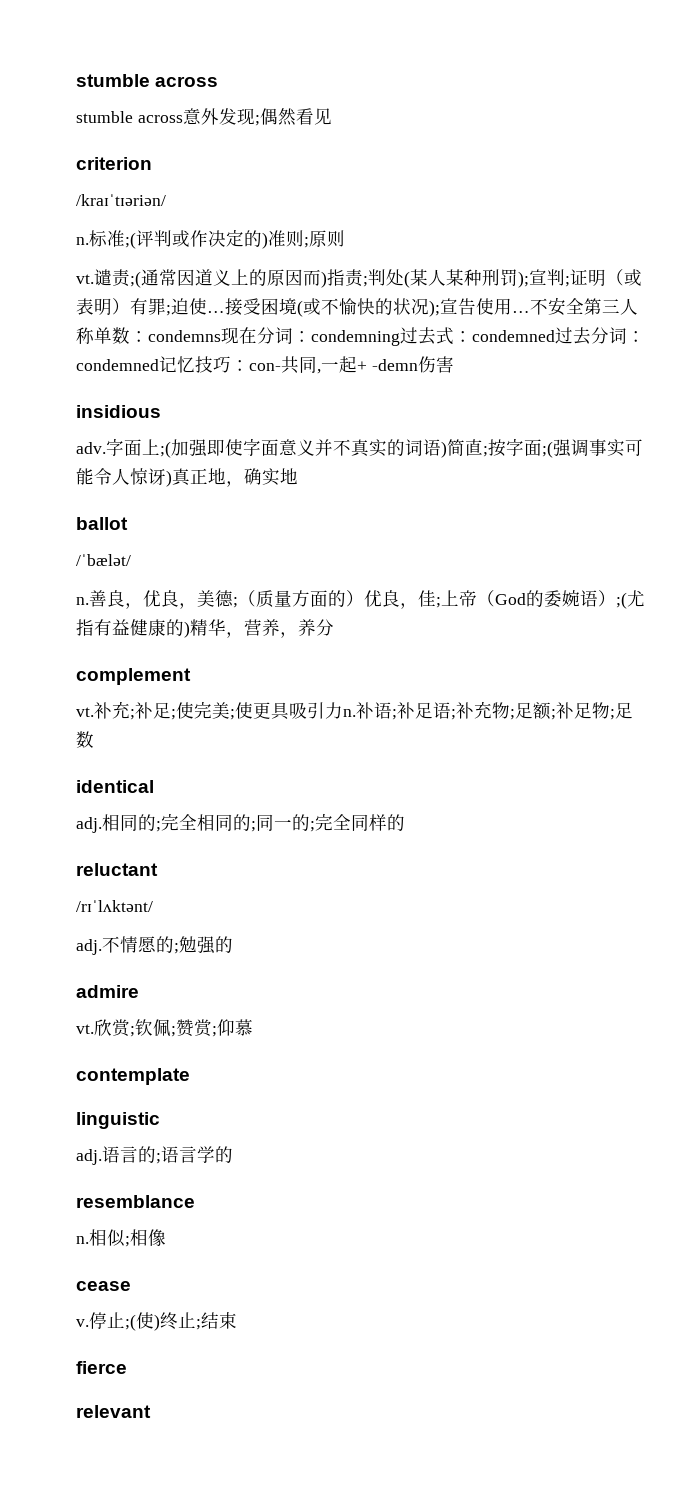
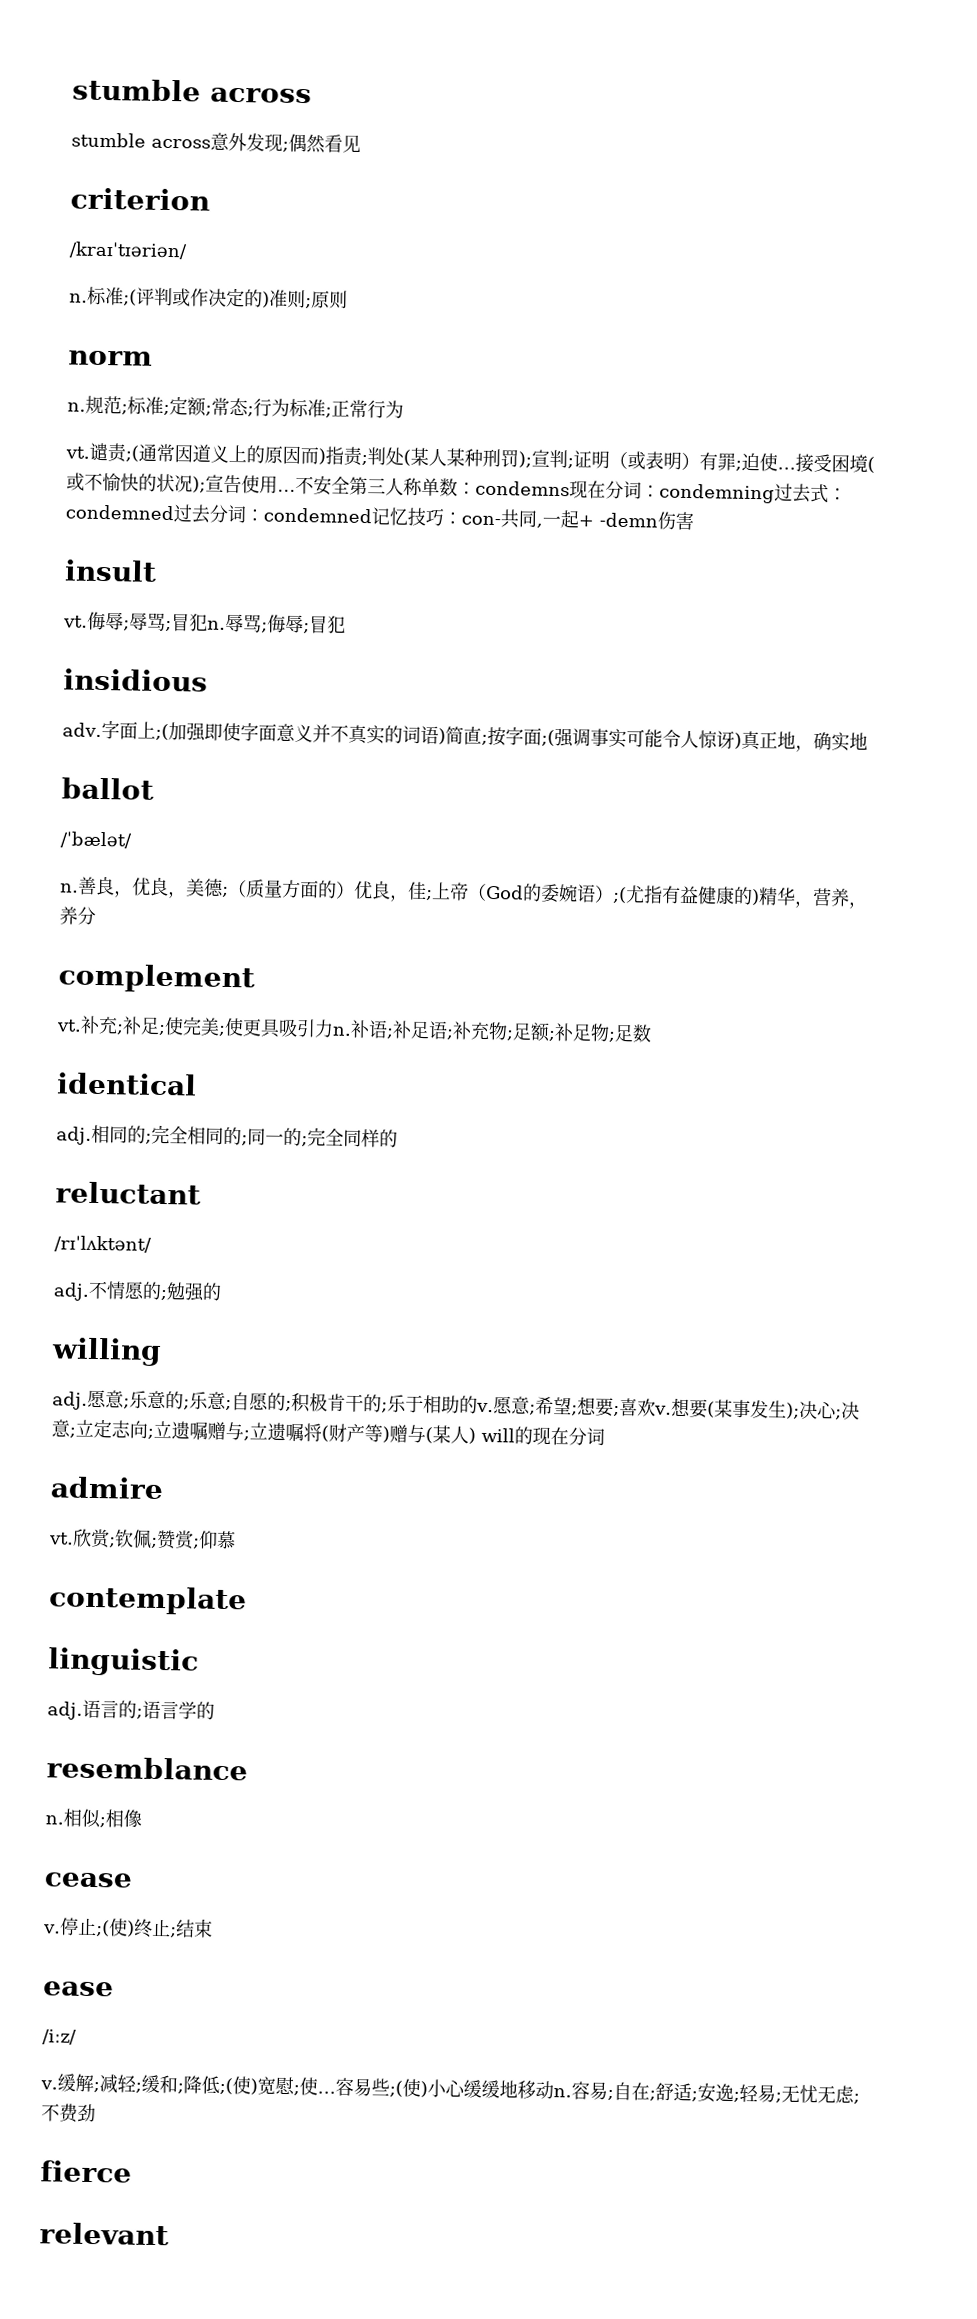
(345, 238) none -> [68,350,153,366] [67,395,404,419] // norm // n.规范;标准;定额;常态;行为标准;正常行为
(454, 364) none -> [64,559,157,582] [63,611,346,634] // insult // vt.侮辱;辱骂;冒犯n.辱骂;侮辱;冒犯
(233, 944) none -> [51,1337,162,1366] [52,1389,860,1420] [51,1418,605,1446] // willing // adj.愿意;乐意的;乐意;自愿的;积极肯干的;乐于相助的v.愿意;希望;想要;喜欢v.想要(某事发生);决心;决意;立定志向;立遗嘱赠与;立遗嘱将(财产等)赠与(某人) will的现在分词
(237, 1320) none -> [43,1981,114,1997] [42,2029,77,2045] [40,2073,860,2104] [41,2103,96,2123] // ease // /iːz/ // v.缓解;减轻;缓和;降低;(使)宽慰;使…容易些;(使)小心缓缓地移动n.容易;自在;舒适;安逸;轻易;无忧无虑;不费劲

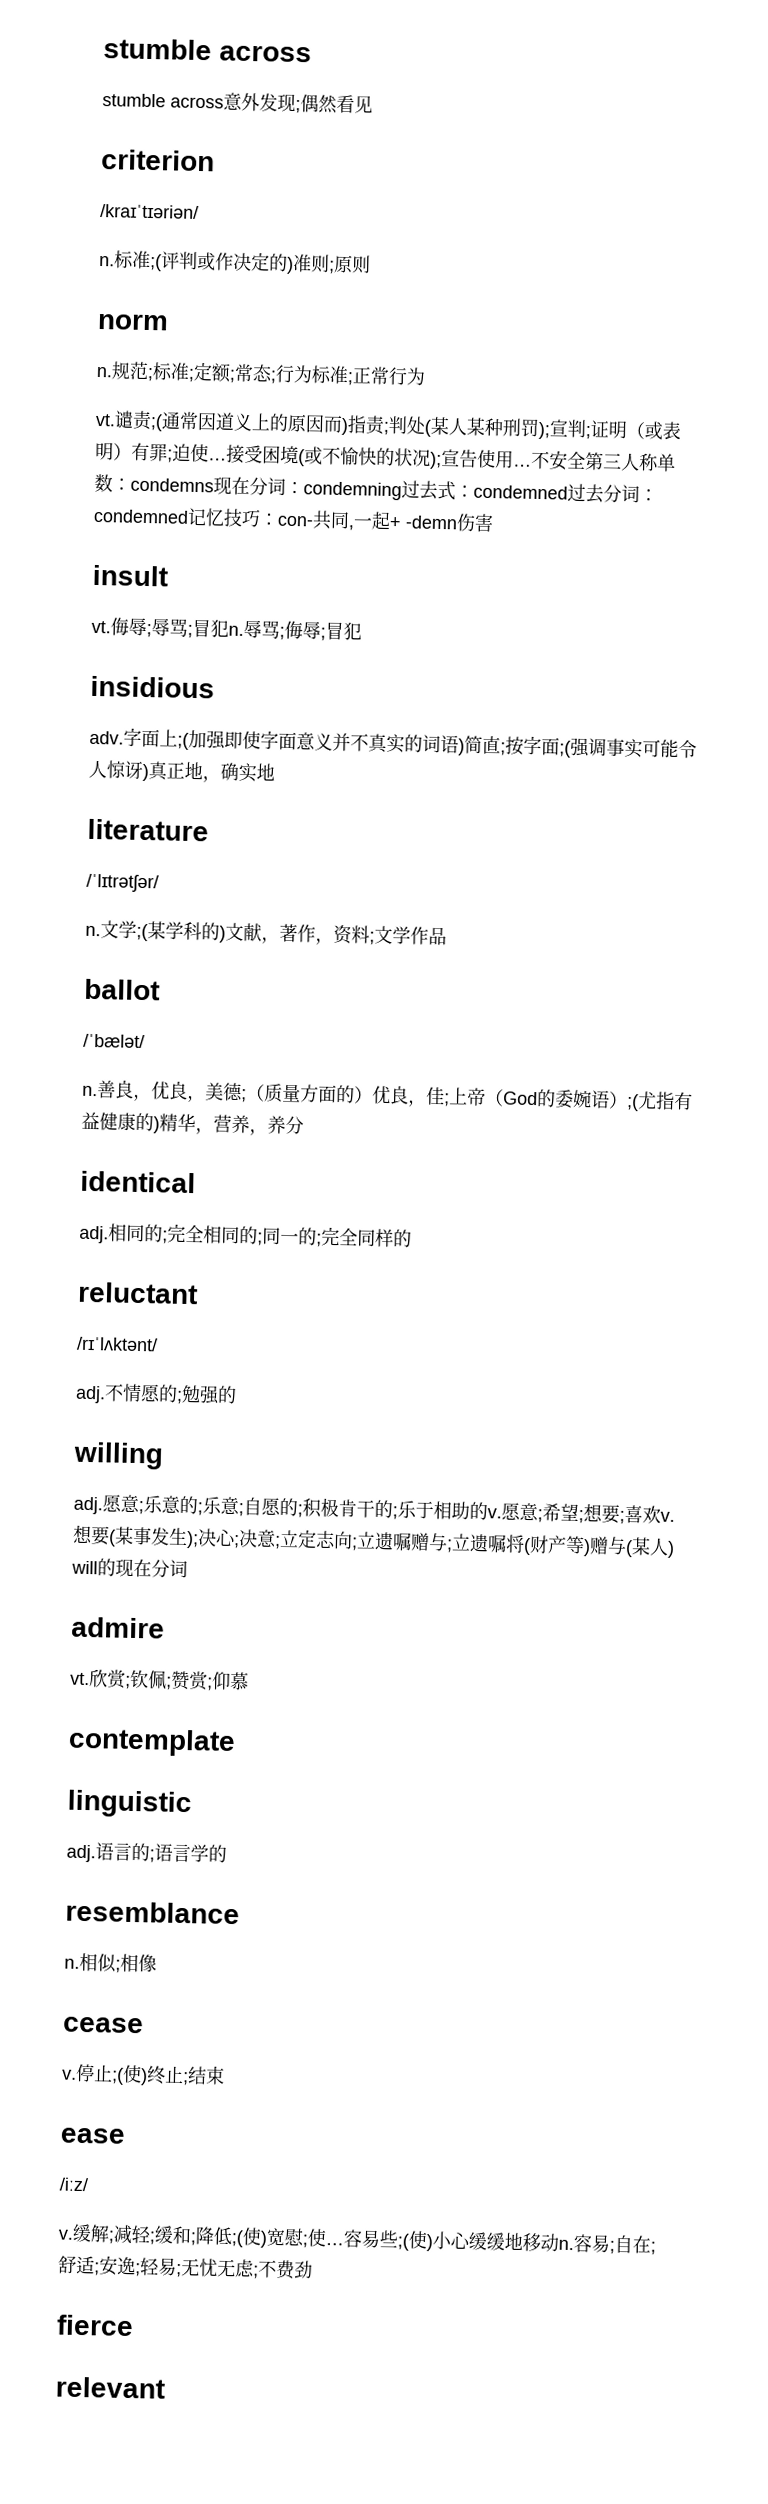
(868, 741) none -> [87,818,209,842] [86,873,159,893] [85,920,447,946] // literature // /ˈlɪtrətʃər/ // n.文学;(某学科的)文献，著作，资料;文学作品
[58,963,255,994] [56,1015,652,1043] // complement // vt.补充;补足;使完美;使更具吸引力n.补语;补足语;补充物;足额;补足物;足数 -> (304, 1125) none

